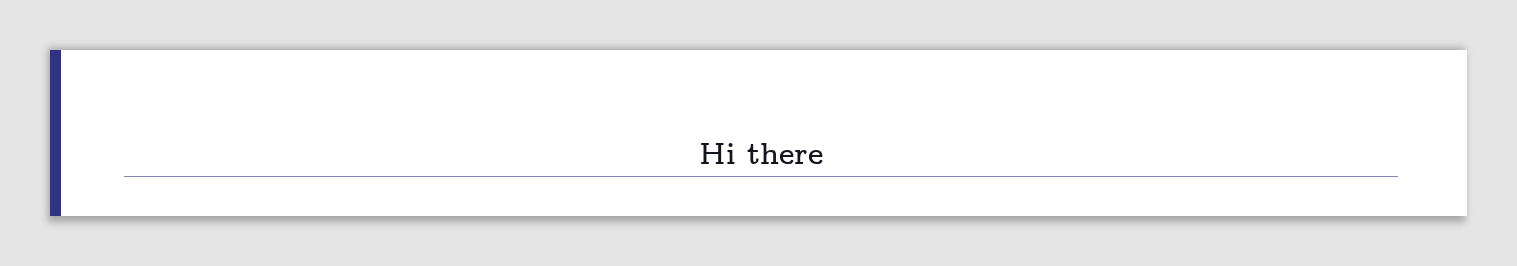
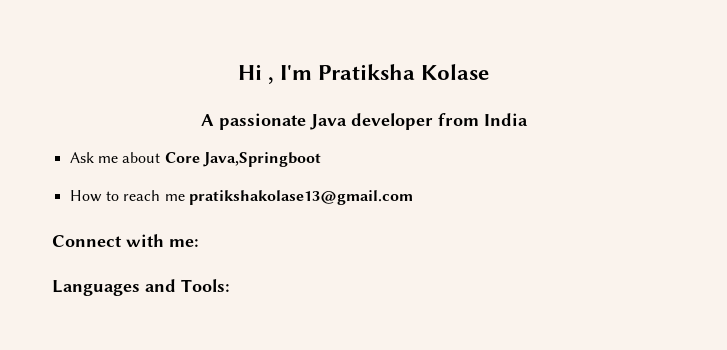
[747,143,823,164] there -> [267,64,490,84] [200,113,528,130] [69,152,321,167] [69,190,413,205] [52,234,199,247] [52,279,230,296] , I'm Pratiksha Kolase // A passionate Java developer from India // Ask me about Core Java,Springboot // How to reach me pratikshakolase13@gmail.com // Connect with me: // Languages and Tools:

